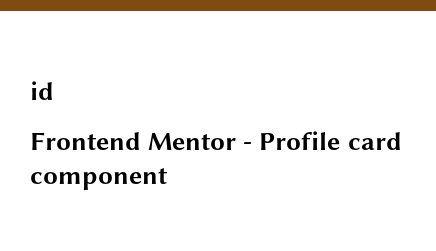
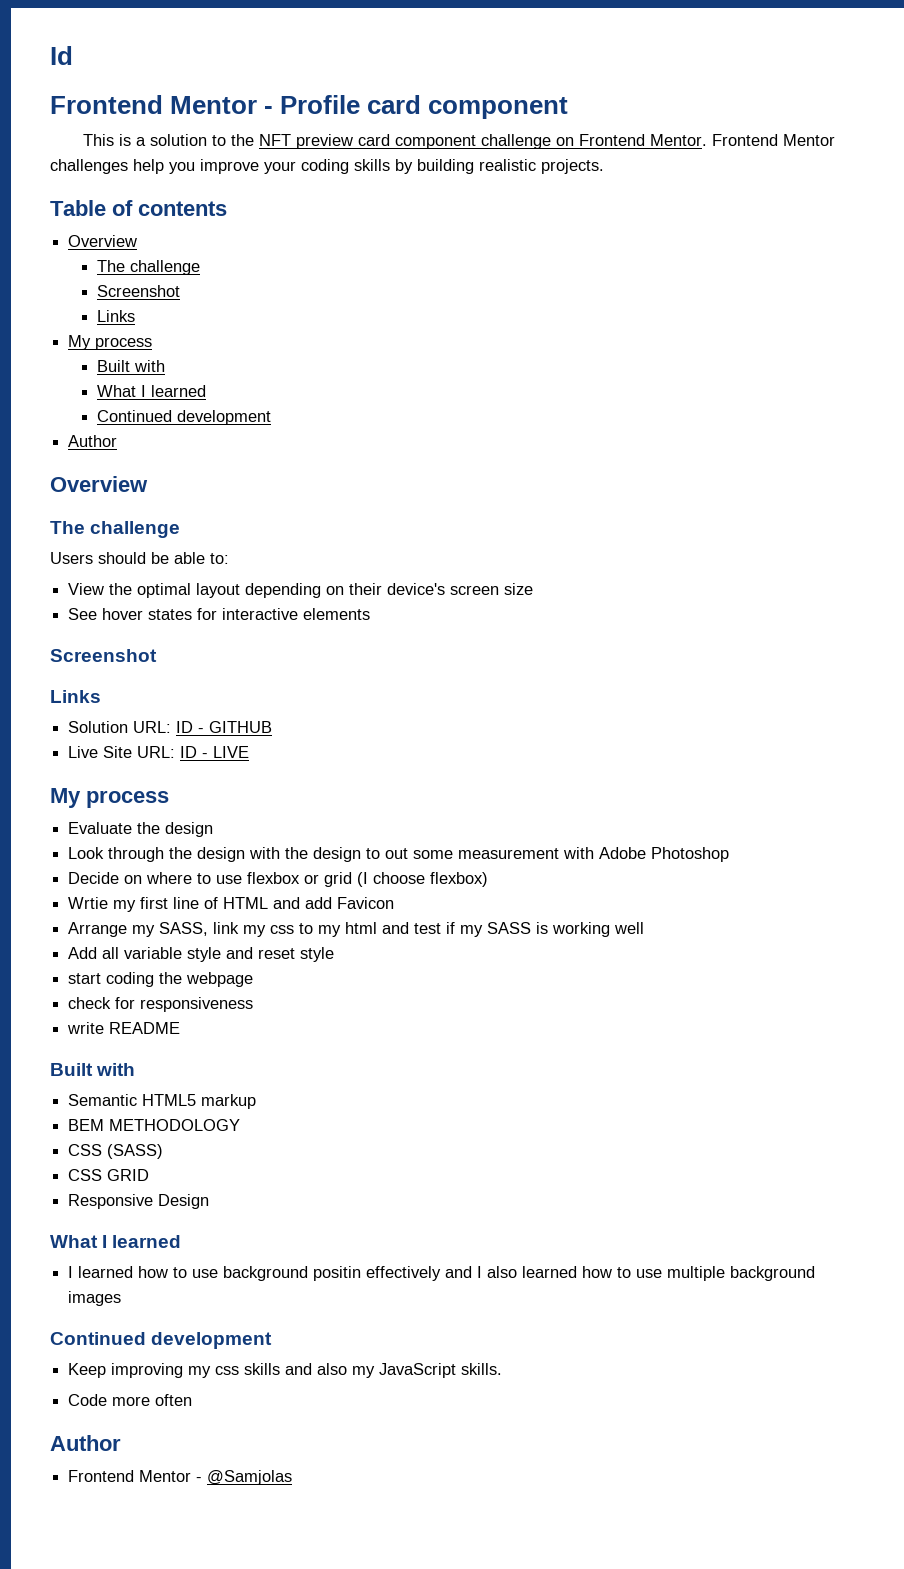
[30,81,54,100] id -> [50,46,73,65] Id
(168, 179) none -> [82,134,835,149] [50,159,604,174] [50,200,227,216] [68,235,138,247] [96,260,200,275] [96,285,180,297] [96,310,135,322] [68,335,153,350] [96,360,165,372] [96,385,206,397] [96,410,271,425] [68,435,118,447] [50,476,148,492] [50,521,181,538] [50,552,229,564] [68,583,534,598] [68,608,371,620] [50,649,157,662] [50,690,101,703] [68,721,273,733] [68,746,250,758] [50,788,169,808] [68,822,214,837] [68,847,730,862] [68,872,489,887] [68,897,395,912] [68,922,645,937] [68,947,335,962] [68,972,254,987] [68,997,254,1012] [67,1022,181,1034] [50,1063,136,1076] [68,1094,257,1109] [68,1119,241,1131] [68,1144,164,1159] [68,1169,150,1181] [68,1194,210,1209] [50,1235,182,1248] [68,1266,816,1281] [68,1291,122,1306] [50,1332,273,1349] [68,1363,503,1378] [68,1394,193,1406] [50,1435,121,1451] [68,1470,293,1485] // This is a solution to the NFT preview card component challenge on Frontend Mentor. Frontend Mentor challenges help you improve your coding skills by building realistic projects. // Table of contents // Overview // The challenge // Screenshot // Links // My process // Built with // What I learned // Continued development // Author // Overview // The challenge // Users should be able to: // View the optimal layout depending on their device's screen size // See hover states for interactive elements // Screenshot // Links // Solution URL: ID - GITHUB // Live Site URL: ID - LIVE // My process // Evaluate the design // Look through the design with the design to out some measurement with Adobe Photoshop // Decide on where to use flexbox or grid (I choose flexbox) // Wrtie my first line of HTML and add Favicon // Arrange my SASS, link my css to my html and test if my SASS is working well // Add all variable style and reset style // start coding the webpage // check for responsiveness // write README // Built with // Semantic HTML5 markup // BEM METHODOLOGY // CSS (SASS) // CSS GRID // Responsive Design // What I learned // I learned how to use background positin effectively and I also learned how to use multiple background images // Continued development // Keep improving my css skills and also my JavaScript skills. // Code more often // Author // Frontend Mentor - @Samjolas

